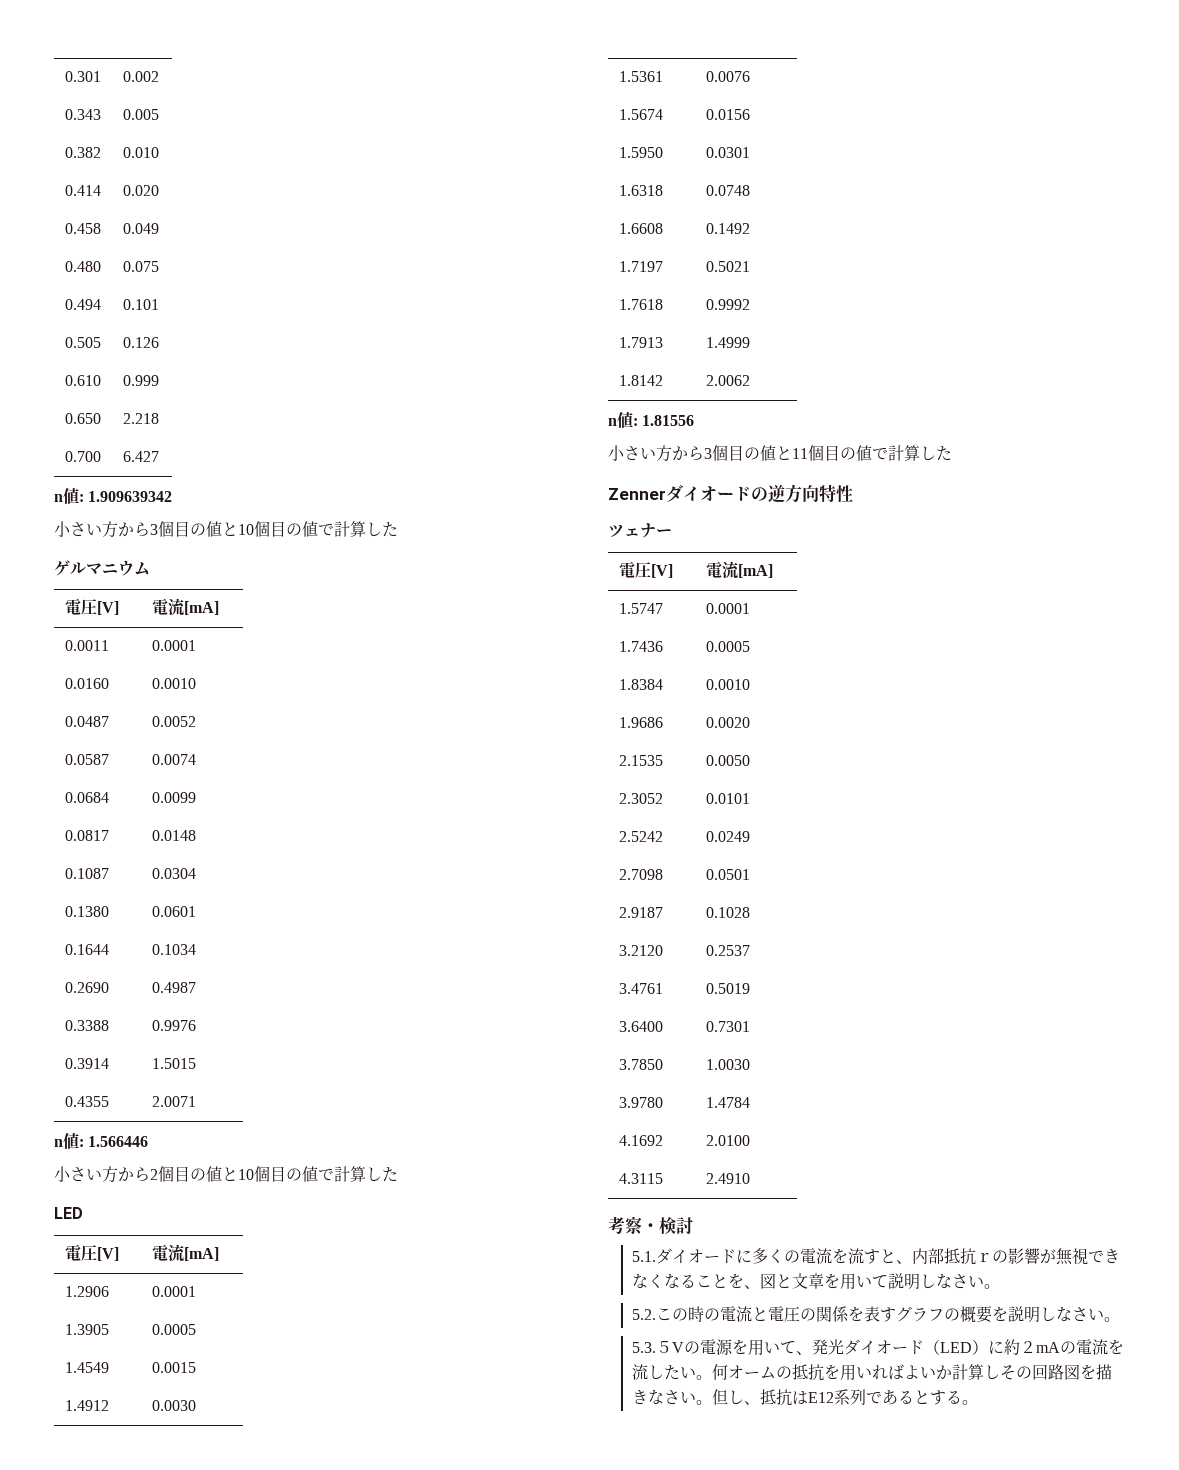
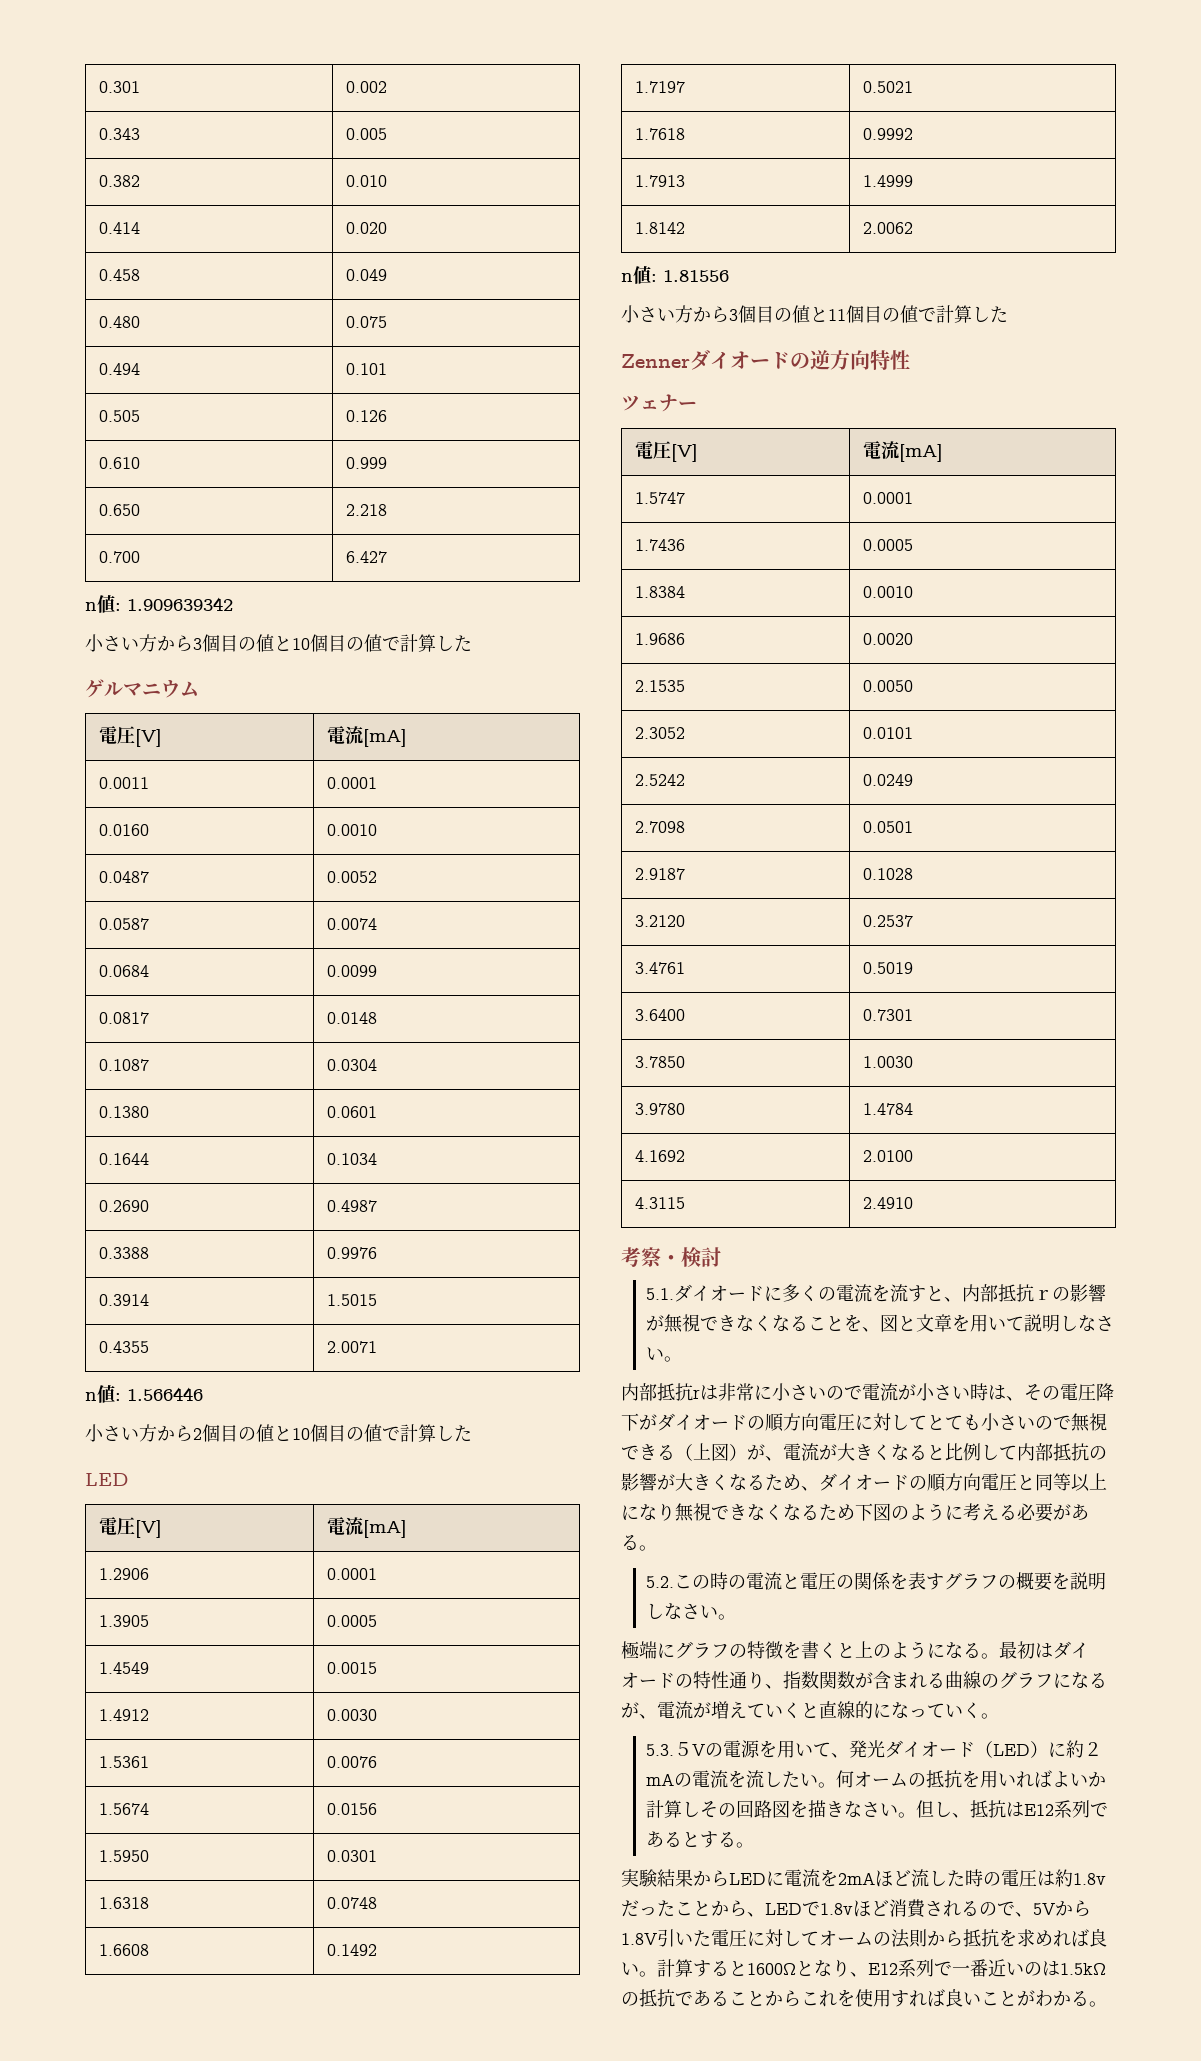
(1000, 1286) none -> [621,1383,1114,1401] [621,1413,1107,1432] [621,1443,1107,1461] [621,1473,1107,1492] [621,1503,1089,1522] [621,1535,657,1551] // 内部抵抗rは非常に小さいので電流が小さい時は、その電圧降下がダイオードの順方向電圧に対してとても小さいので無視できる（上図）が、電流が大きくなると比例して内部抵抗の影響が大きくなるため、ダイオードの順方向電圧と同等以上になり無視できなくなるため下図のように考える必要がある。
(1120, 1319) none -> [621,1641,1089,1659] [621,1671,1107,1689] [621,1701,999,1719] // 極端にグラフの特徴を書くと上のようになる。最初はダイオードの特性通り、指数関数が含まれる曲線のグラフになるが、電流が増えていくと直線的になっていく。
(978, 1402) none -> [621,1869,1106,1887] [621,1899,1091,1918] [621,1929,1107,1948] [621,1959,1106,1977] [621,1989,1107,2007] // 実験結果からLEDに電流を2mAほど流した時の電圧は約1.8vだったことから、LEDで1.8vほど消費されるので、5Vから1.8V引いた電圧に対してオームの法則から抵抗を求めれば良い。計算すると1600Ωとなり、E12系列で一番近いのは1.5kΩの抵抗であることからこれを使用すれば良いことがわかる。

